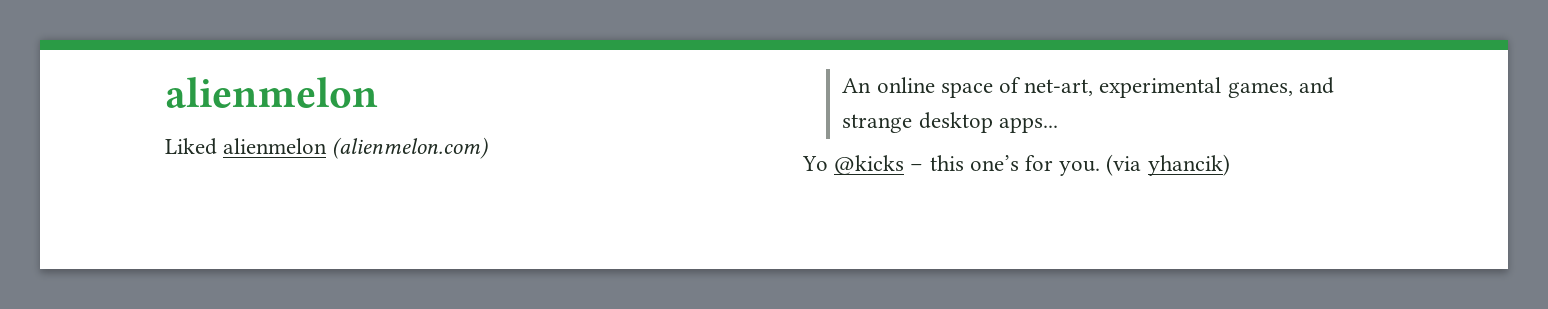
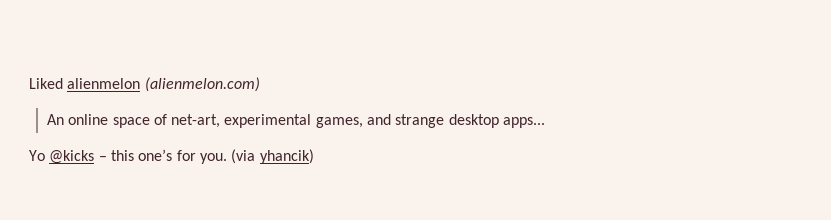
[165,77,378,108] alienmelon // -> (29, 83) none

